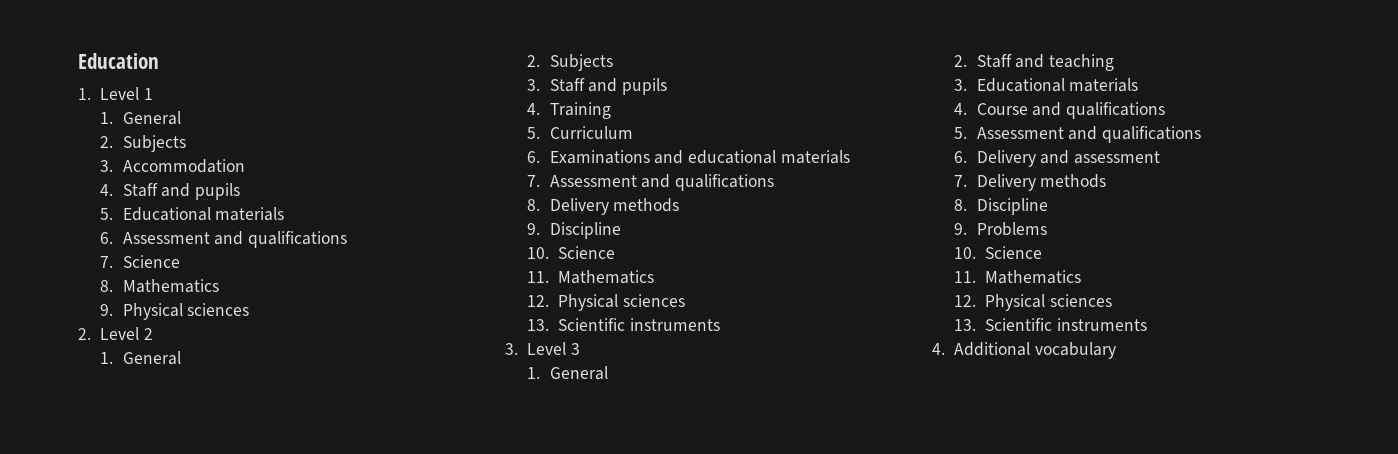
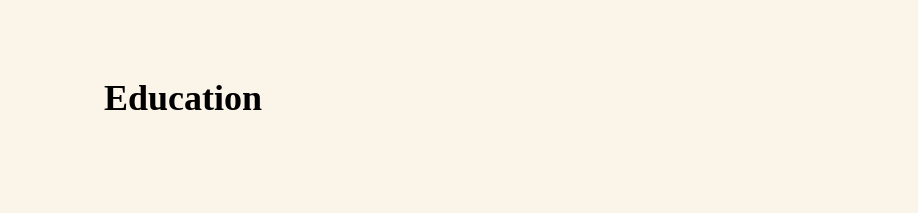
[78,87,154,100] [100,111,181,125] [100,135,186,152] [100,159,245,173] [100,183,241,200] [100,207,285,221] [100,231,348,248] [100,255,180,268] [100,279,219,293] [100,303,250,320] [78,327,154,340] [100,351,181,365] [527,54,613,71] [527,78,668,95] [527,102,611,119] [527,126,633,139] [527,150,850,164] [527,174,775,191] [527,198,680,215] [527,222,621,239] [527,246,616,259] [527,270,655,284] [527,294,685,311] [527,318,720,331] [505,342,581,355] [527,366,608,380] [954,54,1115,71] [954,78,1139,92] [954,102,1166,119] [954,126,1202,143] [954,150,1161,167] [954,174,1107,191] [954,198,1048,215] [954,222,1047,236] [954,246,1043,259] [954,270,1082,284] [954,294,1112,311] [954,318,1147,331] [932,342,1117,359] // 1. Level 1 // 1. General // 2. Subjects // 3. Accommodation // 4. Staff and pupils // 5. Educational materials // 6. Assessment and qualifications // 7. Science // 8. Mathematics // 9. Physical sciences // 2. Level 2 // 1. General // 2. Subjects // 3. Staff and pupils // 4. Training // 5. Curriculum // 6. Examinations and educational materials // 7. Assessment and qualifications // 8. Delivery methods // 9. Discipline // 10. Science // 11. Mathematics // 12. Physical sciences // 13. Scientific instruments // 3. Level 3 // 1. General // 2. Staff and teaching // 3. Educational materials // 4. Course and qualifications // 5. Assessment and qualifications // 6. Delivery and assessment // 7. Delivery methods // 8. Discipline // 9. Problems // 10. Science // 11. Mathematics // 12. Physical sciences // 13. Scientific instruments // 4. Additional vocabulary -> (262, 97) none

